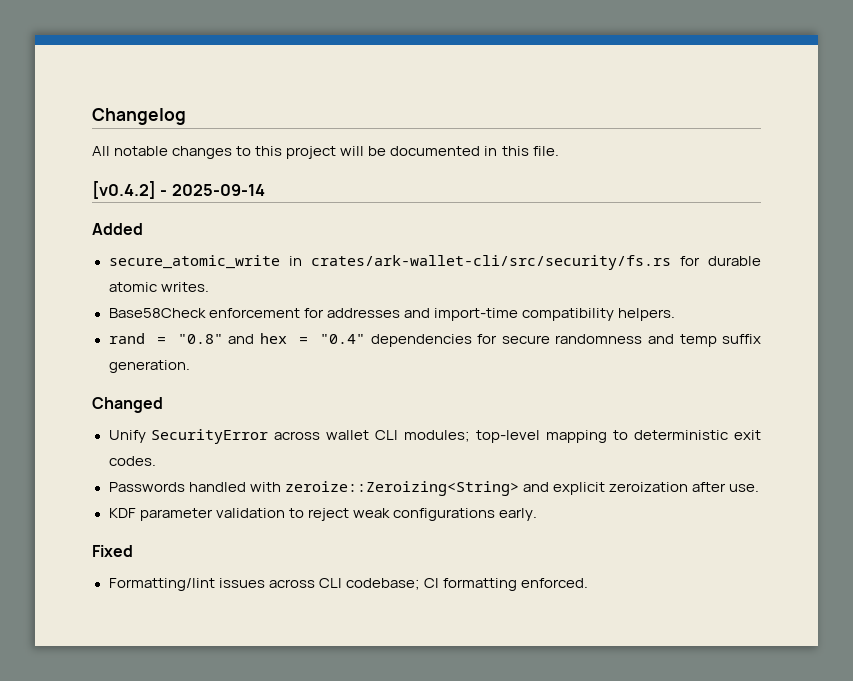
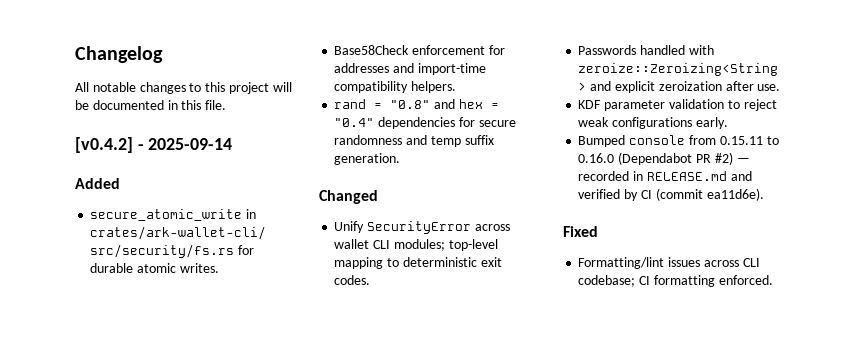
(537, 514) none -> [578,135,779,147] [578,152,750,165] [578,171,752,181] [578,188,764,201] // Bumped console from 0.15.11 to 0.16.0 (Dependabot PR #2) — recorded in RELEASE.md and verified by CI (commit ea11d6e).

